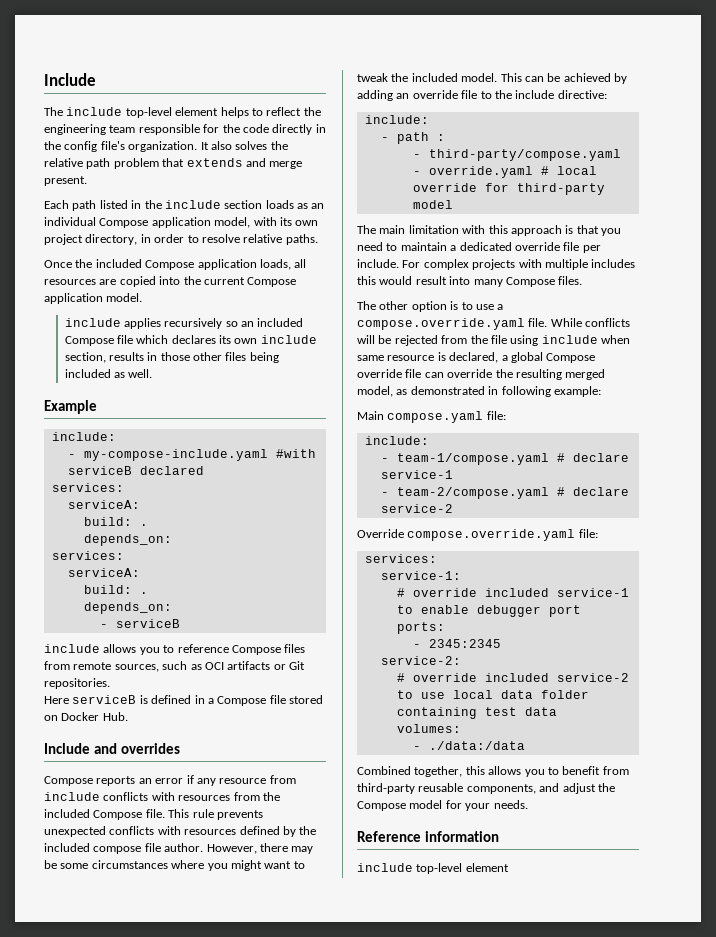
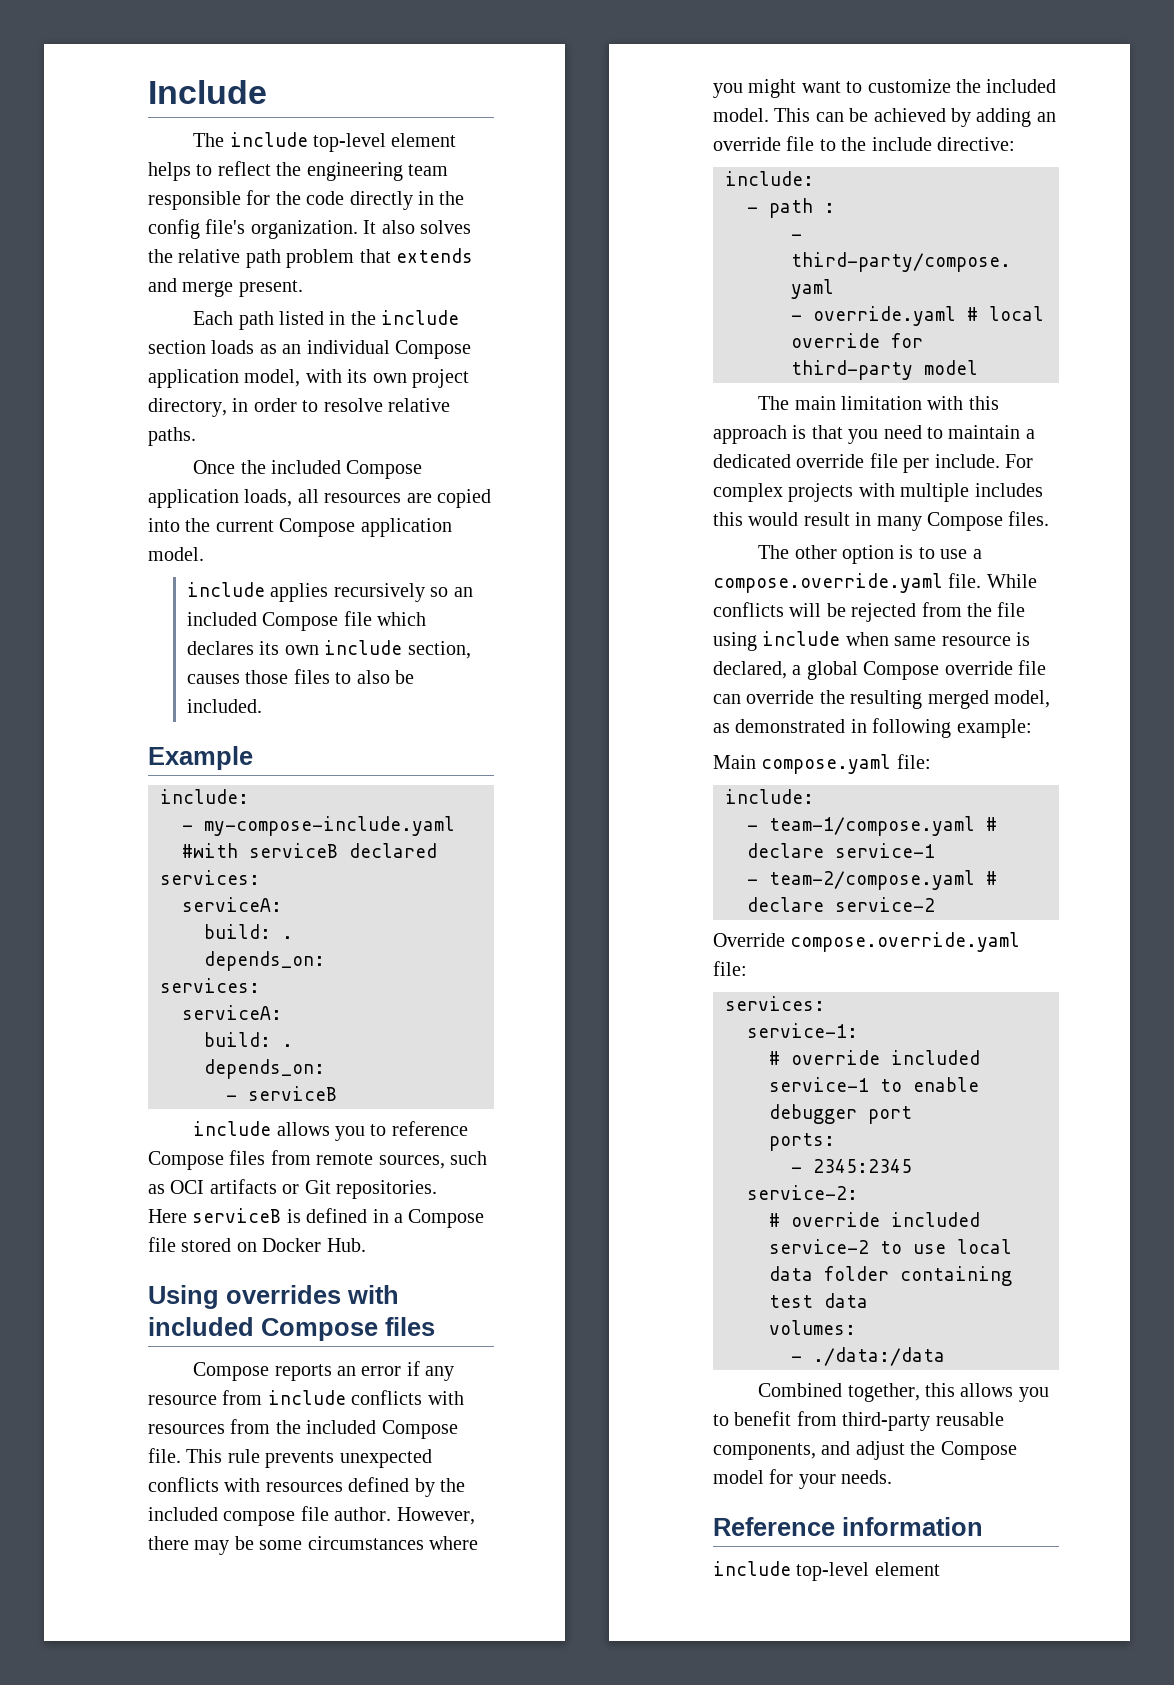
[108,352,279,363] [64,369,153,378] results in those other files being included as well. -> [187,669,415,684] [187,699,263,713] causes those files to also be included.
[44,743,117,754] Include and -> [148,1285,219,1309] Using
(180, 748) none -> [347,1285,399,1304] [148,1317,435,1341] with included Compose files
[357,73,388,82] tweak -> [867,79,951,93] customize
[449,276,471,285] into -> [855,512,872,526] in

